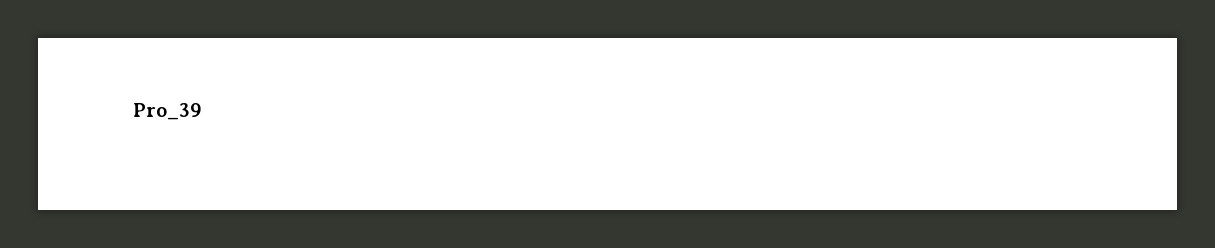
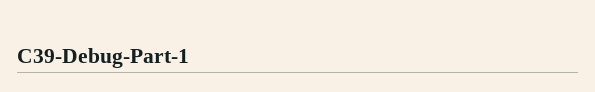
[133,103,202,120] Pro_39 -> [17,48,189,68] C39-Debug-Part-1

